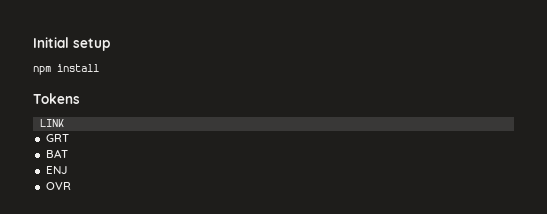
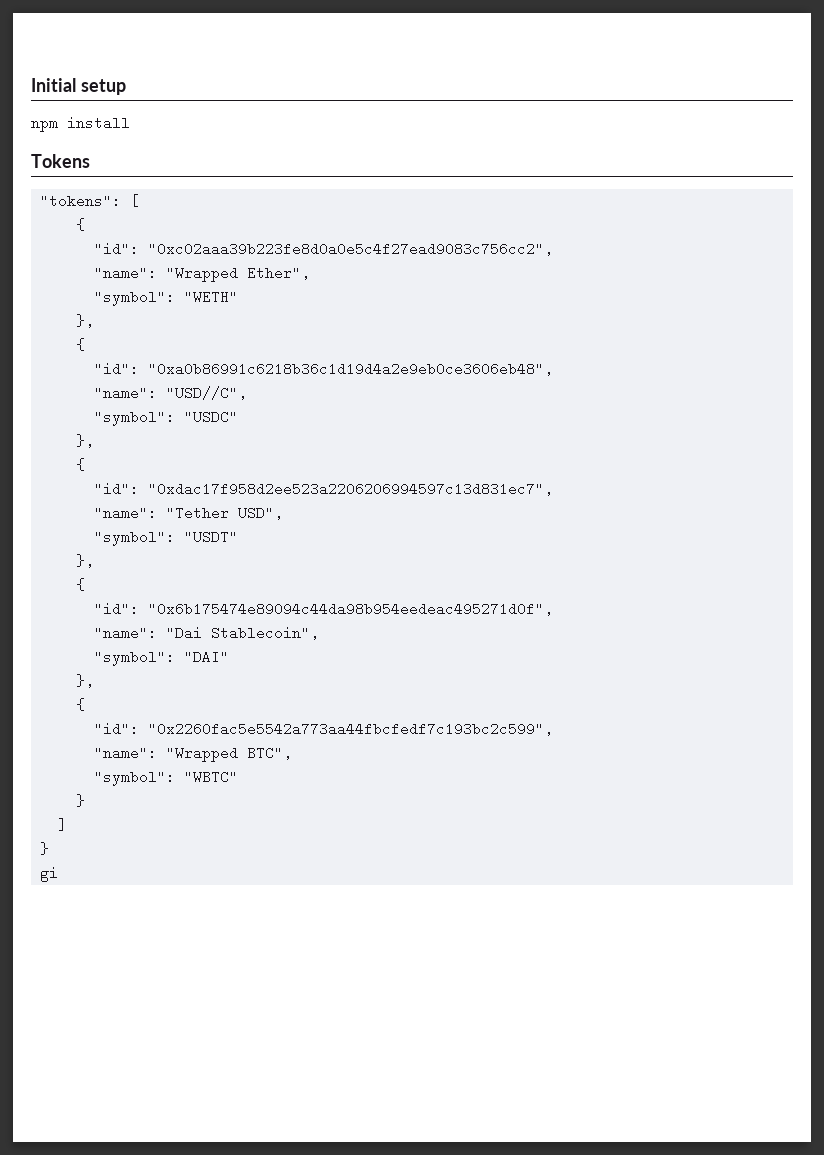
[39,119,64,127] [45,134,69,142] [45,149,68,158] [45,166,67,174] [45,182,71,190] LINK // GRT // BAT // ENJ // OVR -> [39,194,139,208] [75,218,85,231] [93,242,553,256] [93,266,310,282] [93,290,238,306] [75,314,94,328] [75,338,85,351] [93,362,553,376] [93,386,247,400] [93,410,238,426] [75,434,94,448] [75,458,85,471] [93,482,553,496] [93,506,283,520] [93,530,238,546] [75,554,94,568] [75,578,85,591] [93,602,553,616] [93,626,319,640] [93,650,229,666] [75,674,94,688] [75,698,85,711] [93,722,553,736] [93,746,292,762] [93,770,238,786] [75,794,85,807] [57,818,67,832] [39,842,49,855] [39,867,58,882] "tokens": [ // { // "id": "0xc02aaa39b223fe8d0a0e5c4f27ead9083c756cc2", // "name": "Wrapped Ether", // "symbol": "WETH" // }, // { // "id": "0xa0b86991c6218b36c1d19d4a2e9eb0ce3606eb48", // "name": "USD//C", // "symbol": "USDC" // }, // { // "id": "0xdac17f958d2ee523a2206206994597c13d831ec7", // "name": "Tether USD", // "symbol": "USDT" // }, // { // "id": "0x6b175474e89094c44da98b954eedeac495271d0f", // "name": "Dai Stablecoin", // "symbol": "DAI" // }, // { // "id": "0x2260fac5e5542a773aa44fbcfedf7c193bc2c599", // "name": "Wrapped BTC", // "symbol": "WBTC" // } // ] // } // gi

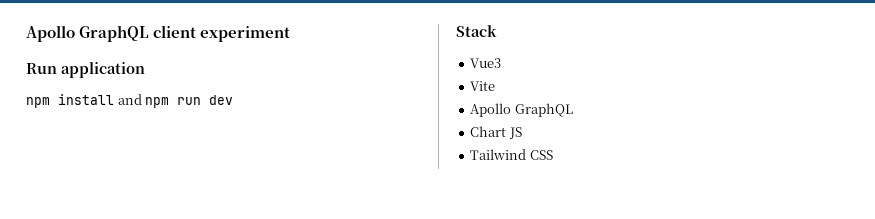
[31,78,126,95] [31,116,130,132] [31,154,90,168] [39,194,139,208] [75,218,85,231] [93,242,553,256] [93,266,310,282] [93,290,238,306] [75,314,94,328] [75,338,85,351] [93,362,553,376] [93,386,247,400] [93,410,238,426] [75,434,94,448] [75,458,85,471] [93,482,553,496] [93,506,283,520] [93,530,238,546] [75,554,94,568] [75,578,85,591] [93,602,553,616] [93,626,319,640] [93,650,229,666] [75,674,94,688] [75,698,85,711] [93,722,553,736] [93,746,292,762] [93,770,238,786] [75,794,85,807] [57,818,67,832] [39,842,49,855] [39,867,58,882] Initial setup // npm install // Tokens // "tokens": [ // { // "id": "0xc02aaa39b223fe8d0a0e5c4f27ead9083c756cc2", // "name": "Wrapped Ether", // "symbol": "WETH" // }, // { // "id": "0xa0b86991c6218b36c1d19d4a2e9eb0ce3606eb48", // "name": "USD//C", // "symbol": "USDC" // }, // { // "id": "0xdac17f958d2ee523a2206206994597c13d831ec7", // "name": "Tether USD", // "symbol": "USDT" // }, // { // "id": "0x6b175474e89094c44da98b954eedeac495271d0f", // "name": "Dai Stablecoin", // "symbol": "DAI" // }, // { // "id": "0x2260fac5e5542a773aa44fbcfedf7c193bc2c599", // "name": "Wrapped BTC", // "symbol": "WBTC" // } // ] // } // gi -> [26,25,291,42] [26,62,145,78] [26,94,234,108] [456,25,497,37] [470,58,502,68] [470,81,496,91] [470,103,573,117] [470,126,522,139] [470,149,553,160] Apollo GraphQL client experiment // Run application // npm install and npm run dev // Stack // Vue3 // Vite // Apollo GraphQL // Chart JS // Tailwind CSS

